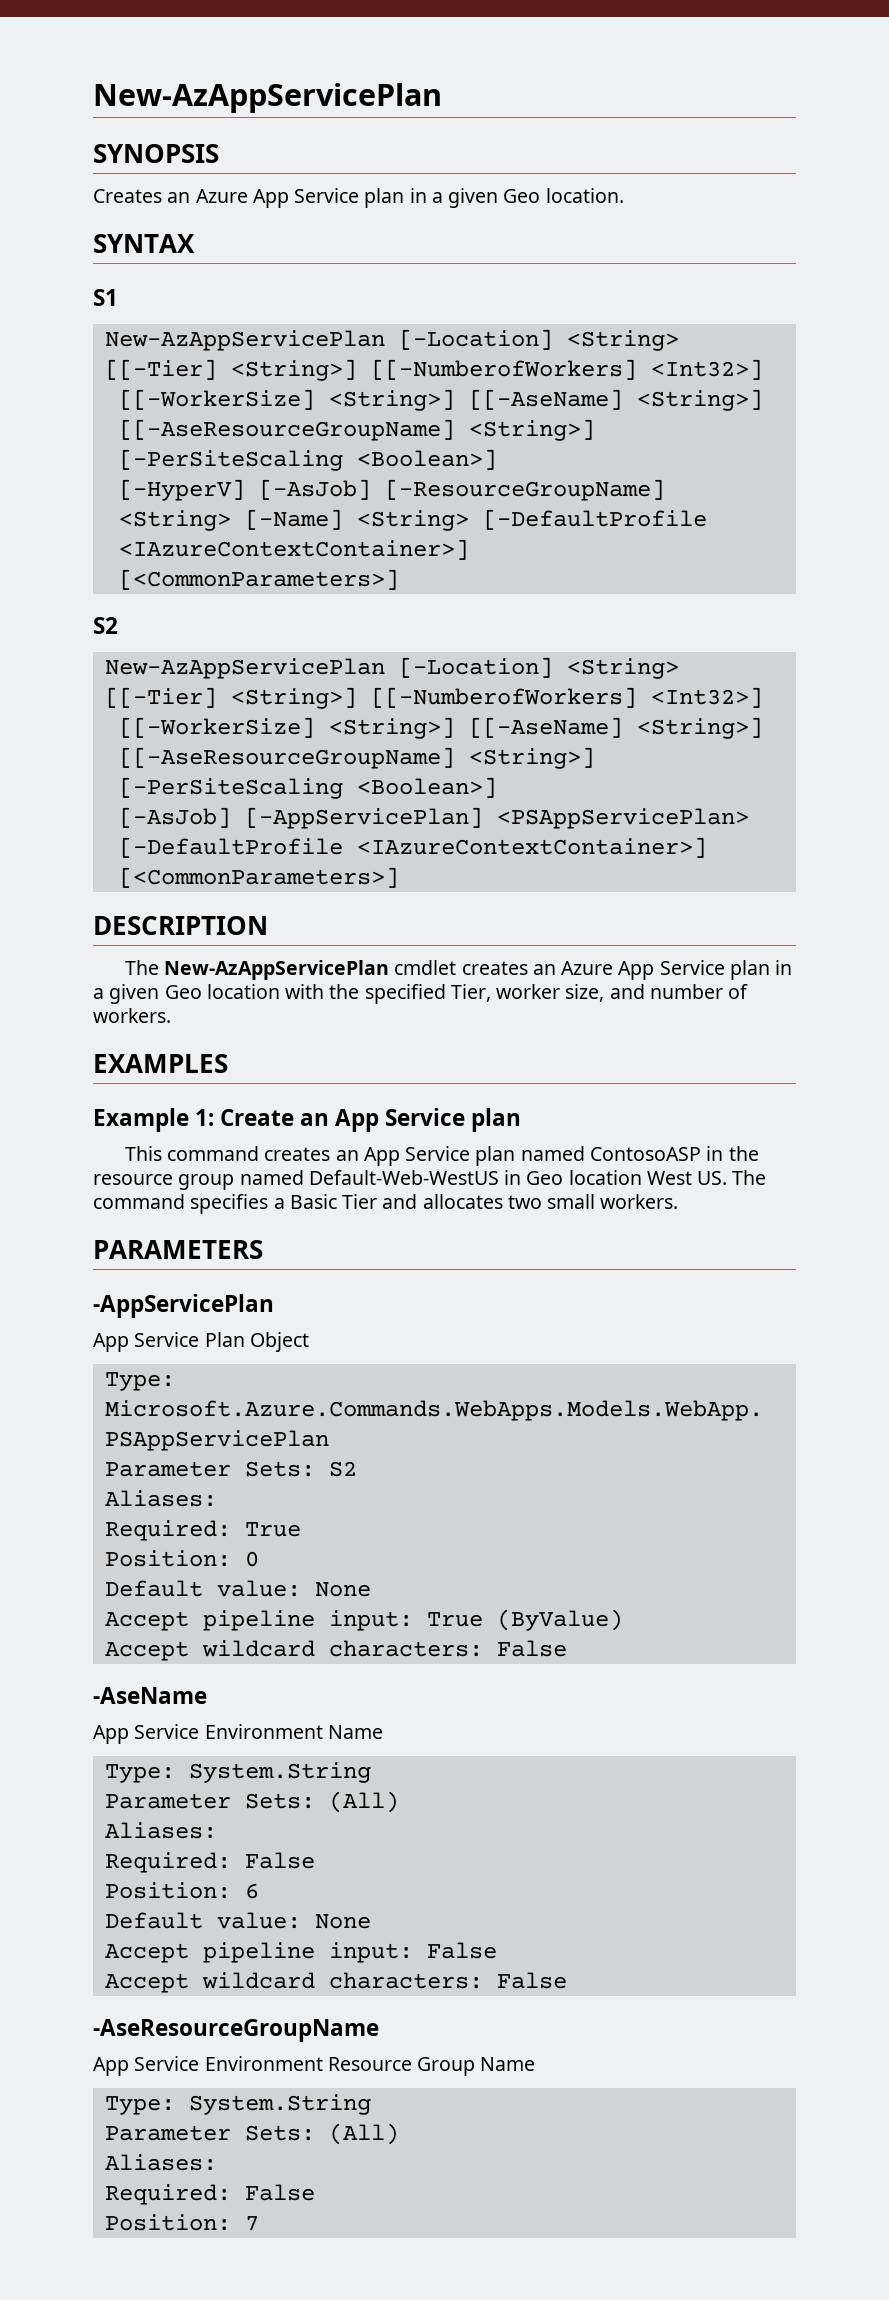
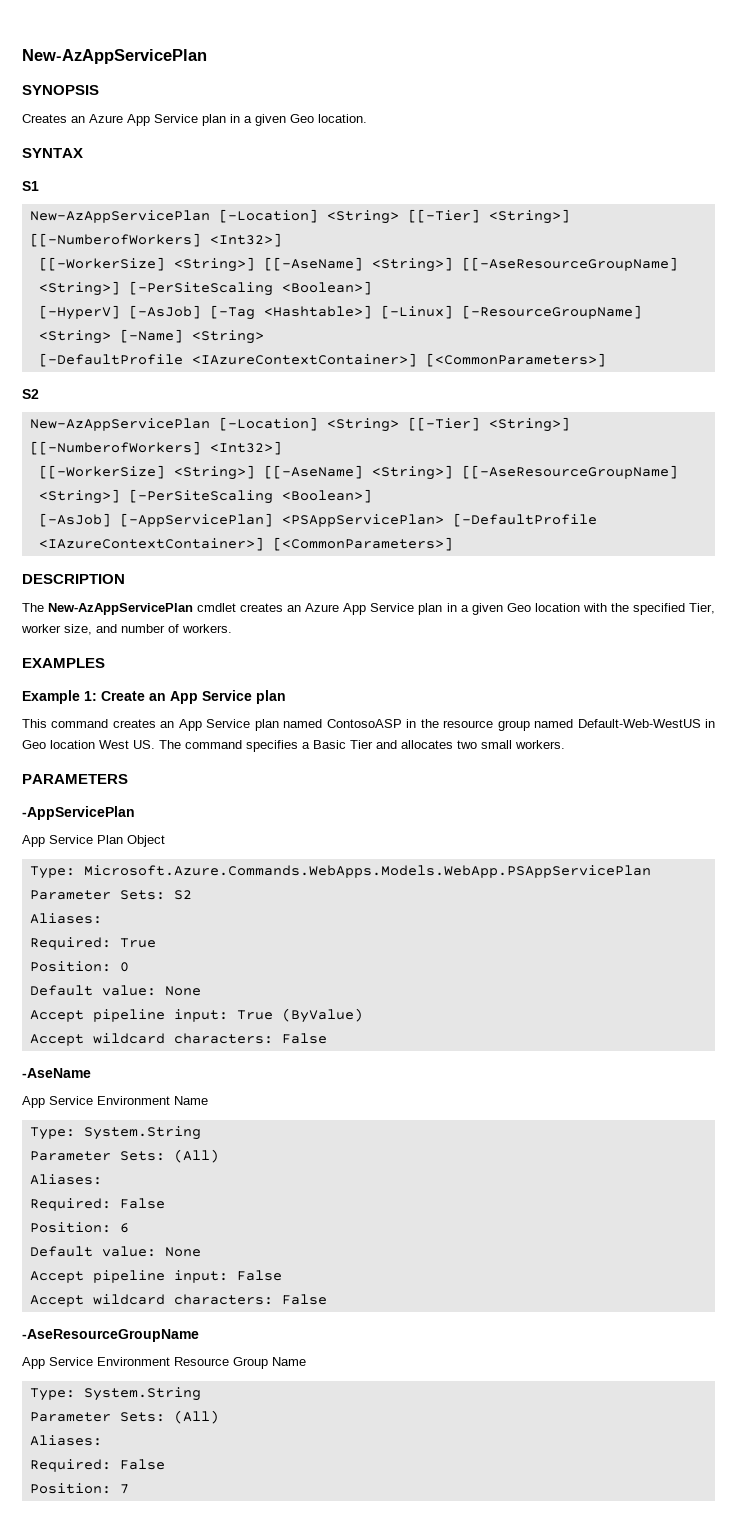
(371, 489) none -> [209,305,453,320] [-Tag <Hashtable>] [-Linux]
[482,509,707,530] [118,539,469,560] [-DefaultProfile <IAzureContextContainer>] // -> [38,353,417,367] // [-DefaultProfile <IAzureContextContainer>]

